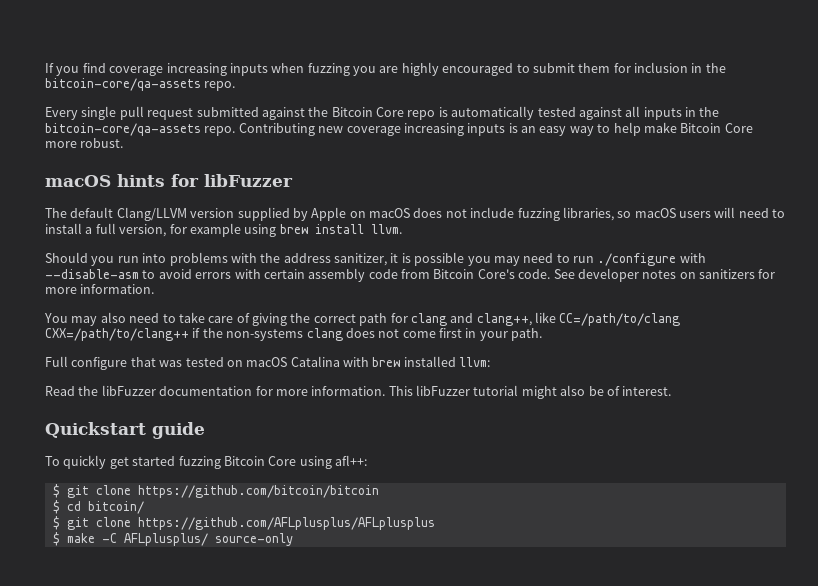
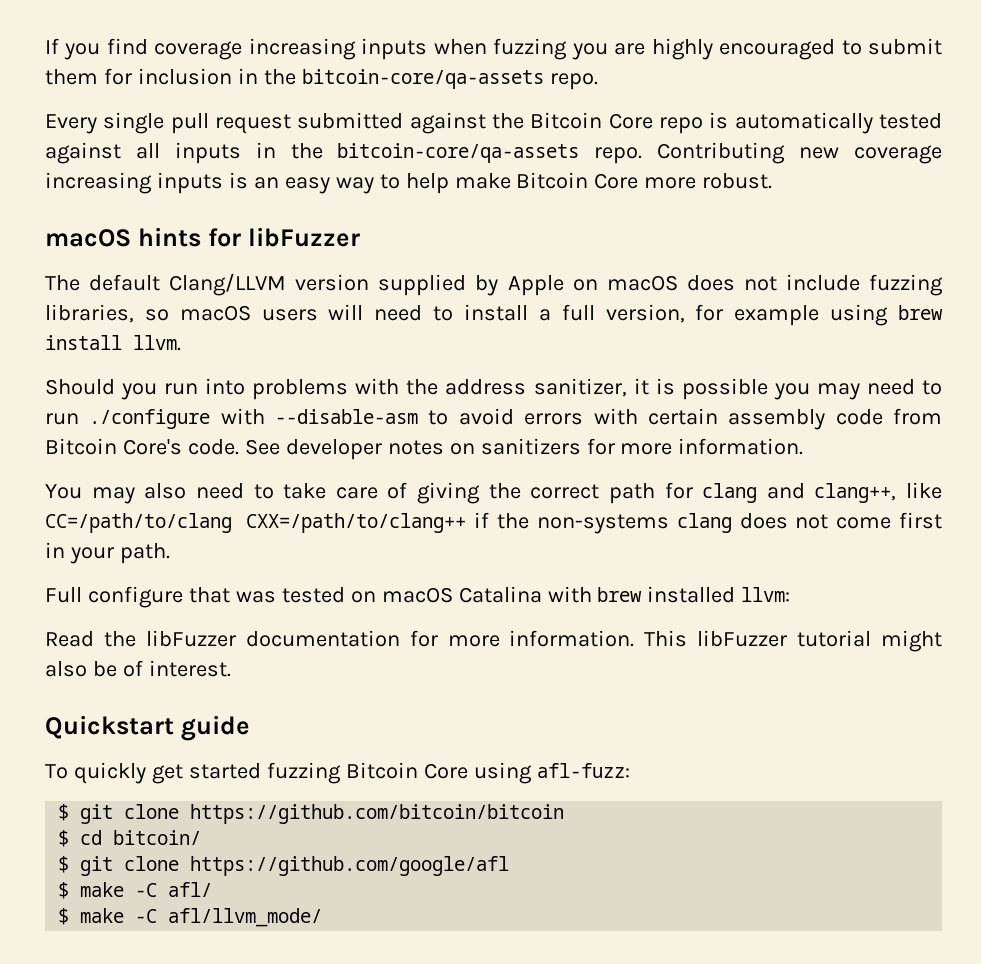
[335,455,367,466] afl++: -> [536,763,630,778] afl-fuzz:
[137,517,435,530] [52,532,293,546] https://github.com/AFLplusplus/AFLplusplus // $ make -C AFLplusplus/ source-only -> [190,856,510,876] [58,882,213,899] [58,908,323,927] https://github.com/google/afl // $ make -C afl/ // $ make -C afl/llvm_mode/

